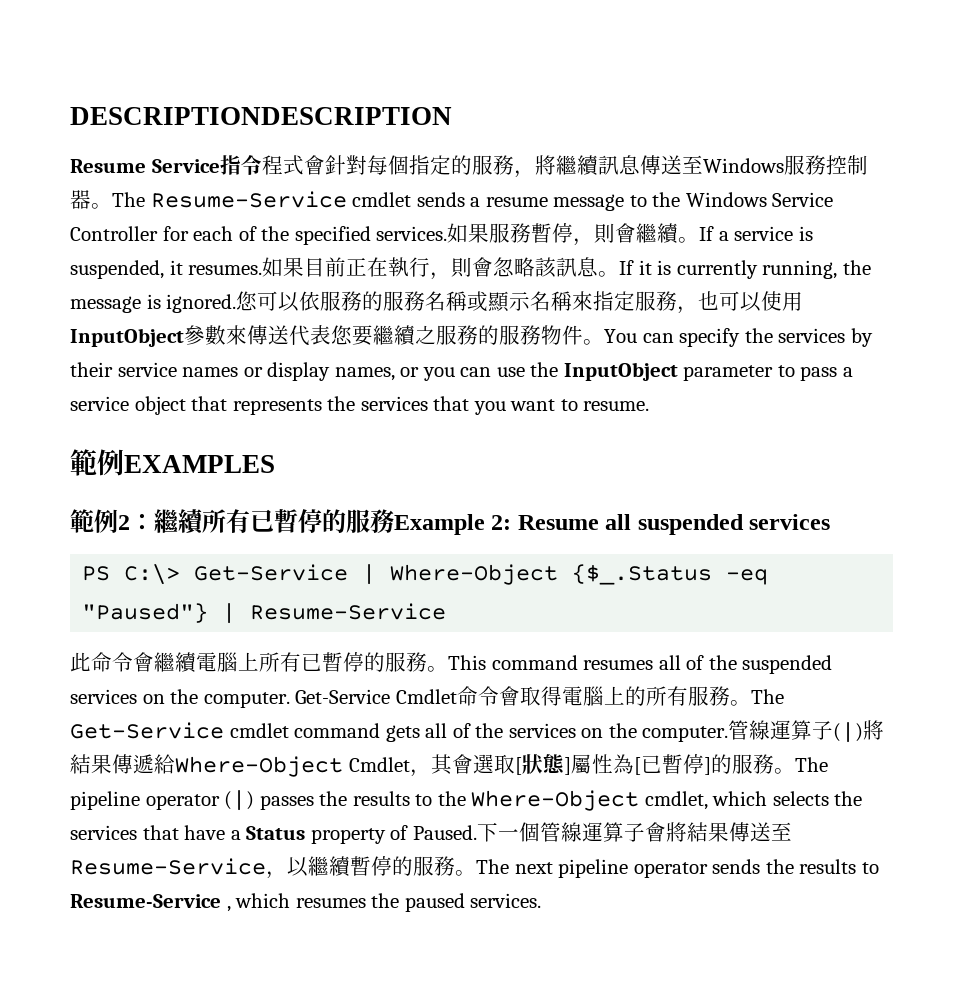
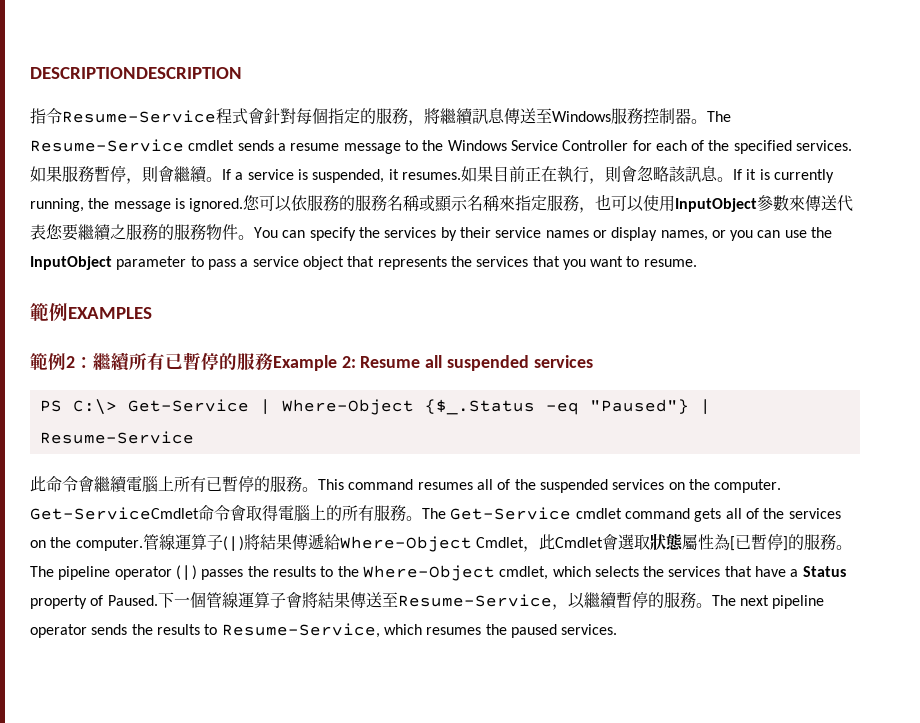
[70,155,262,175] Resume Service指令 -> [30,108,216,124] 指令Resume-Service
[295,689,457,704] Get-Service Cmdlet -> [30,507,199,520] Get-ServiceCmdlet
[430,754,571,775] 其會選取[狀態] -> [538,533,683,551] 此Cmdlet會選取狀態
[70,894,231,912] Resume-Service , -> [221,623,380,638] Resume-Service,

